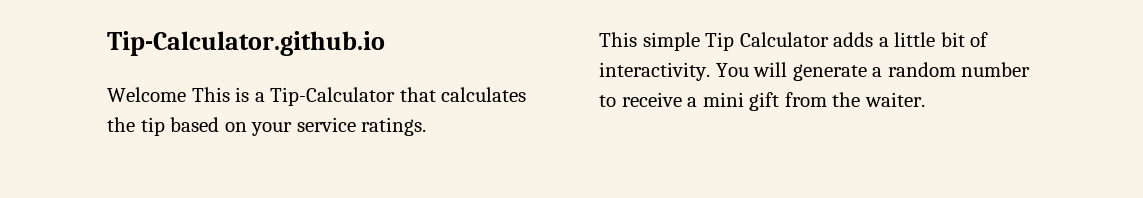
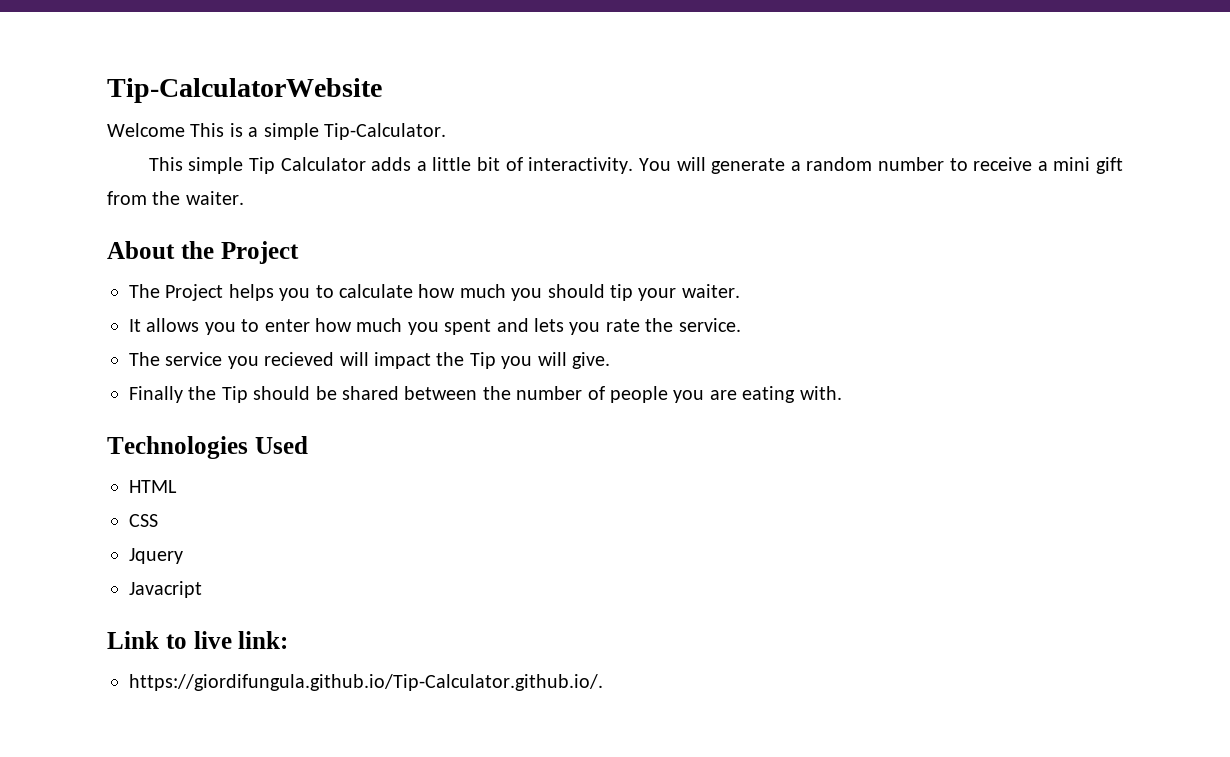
[107,31,385,56] Tip-Calculator.github.io -> [107,78,382,103] Tip-CalculatorWebsite
[270,87,527,106] [107,117,427,136] Tip-Calculator that calculates the tip based on your service ratings. -> [263,123,446,140] simple Tip-Calculator.
(925, 99) none -> [107,241,299,264] [129,284,740,301] [129,318,741,335] [129,352,610,369] [129,386,842,403] [107,436,308,459] [129,480,177,493] [129,514,158,527] [129,548,183,564] [129,581,202,598] [107,631,289,649] [129,674,603,691] // About the Project // The Project helps you to calculate how much you should tip your waiter. // It allows you to enter how much you spent and lets you rate the service. // The service you recieved will impact the Tip you will give. // Finally the Tip should be shared between the number of people you are eating with. // Technologies Used // HTML // CSS // Jquery // Javacript // Link to live link: // https://giordifungula.github.io/Tip-Calculator.github.io/.

